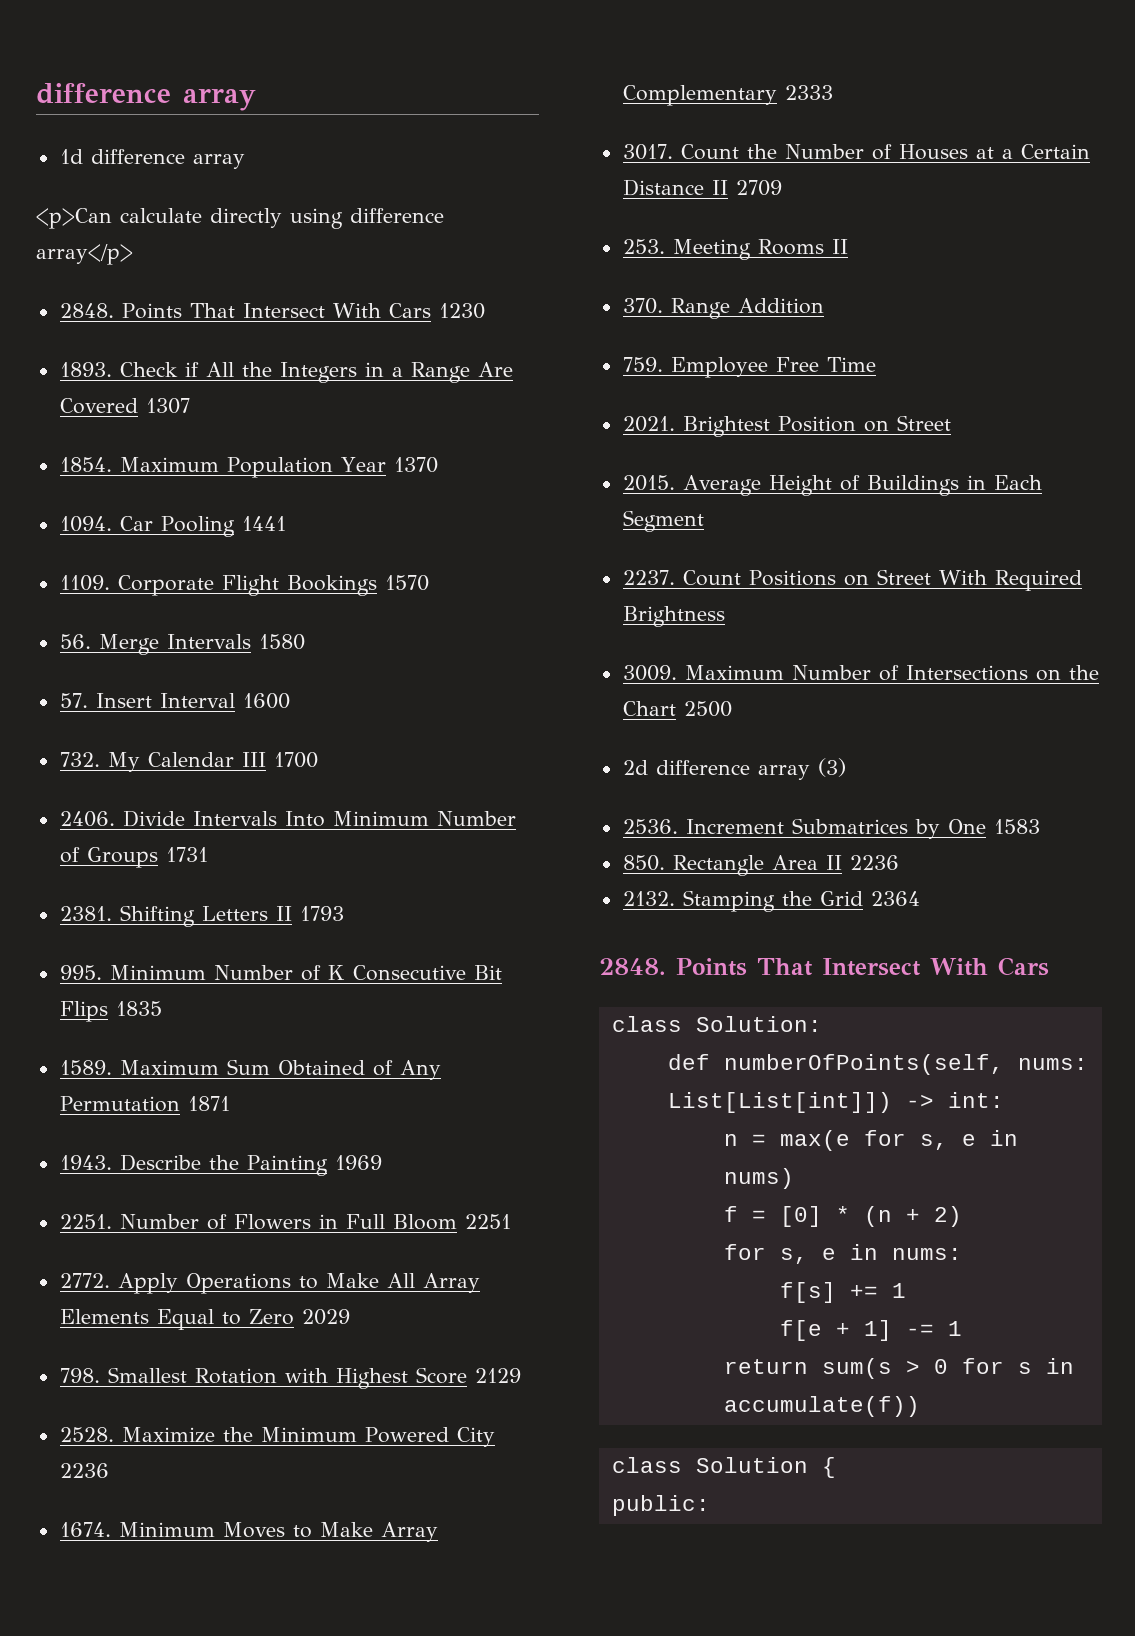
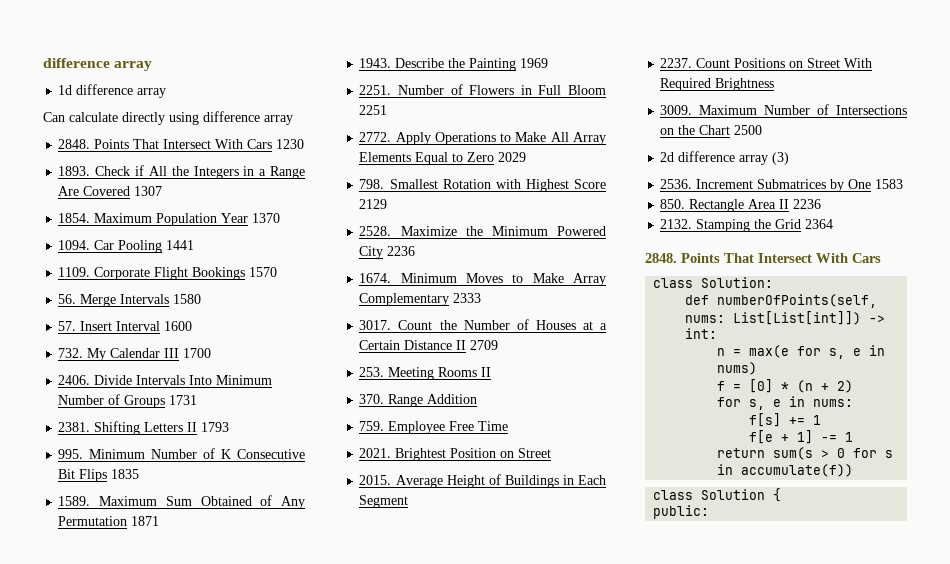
[36,208,112,229] <p>Can -> [43,112,65,122] Can
[36,244,133,265] array</p> -> [264,115,293,125] array

